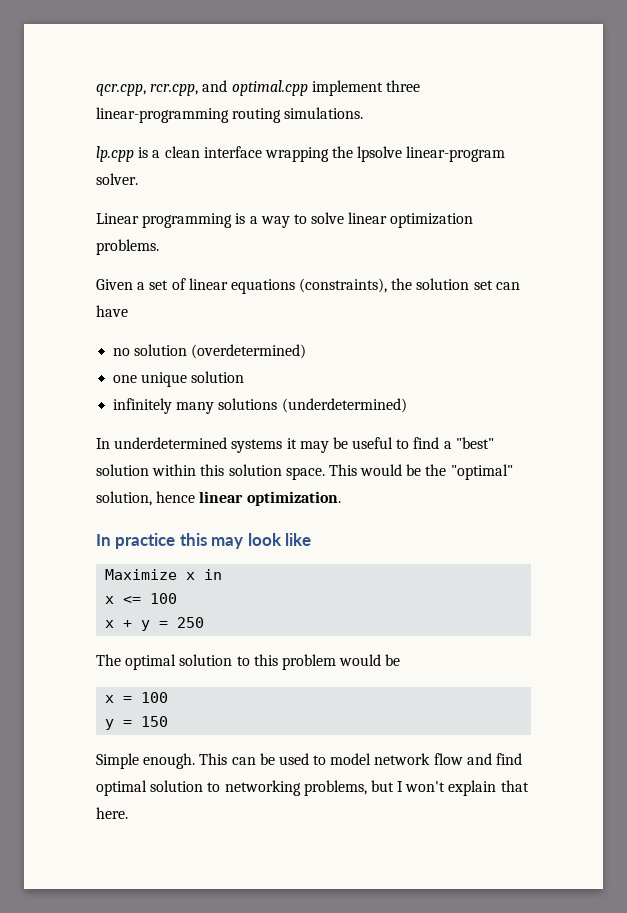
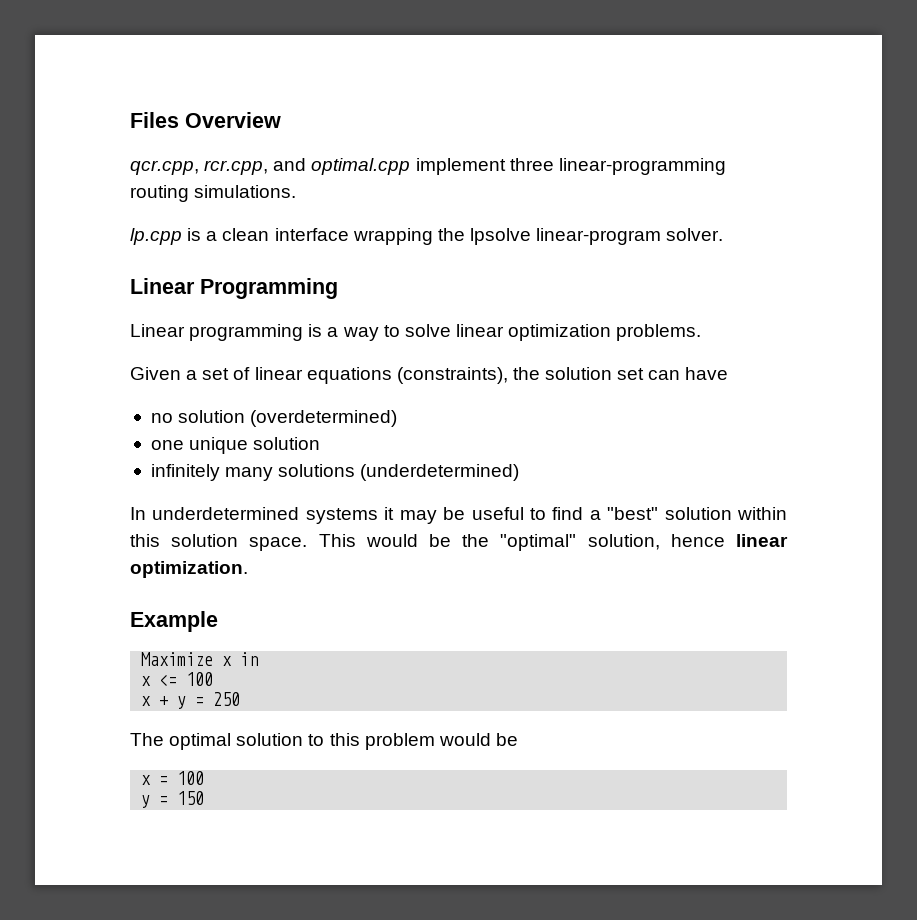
(96, 90) none -> [130,112,281,128] Files Overview //
(138, 179) none -> [130,278,338,299] // Linear Programming
[96,533,312,549] In practice this may look like -> [130,611,218,632] Example
[96,753,523,769] [96,780,529,796] [96,807,128,819] // Simple enough. This can be used to model network flow and find optimal solution to networking problems, but I won't explain that here. -> (205, 798) none

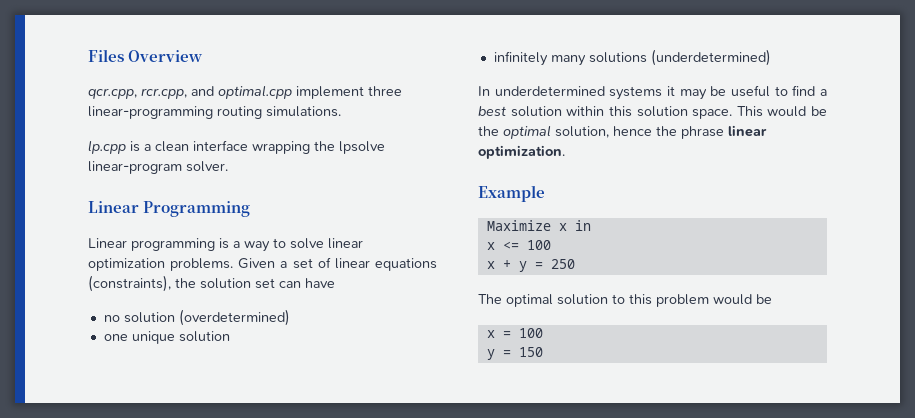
(702, 332) // -> (234, 264) none
[607,507,659,520] "best" -> [478,106,506,116] best
[500,534,577,551] "optimal" -> [503,125,551,139] optimal
(725, 540) none -> [656,126,724,139] the phrase

